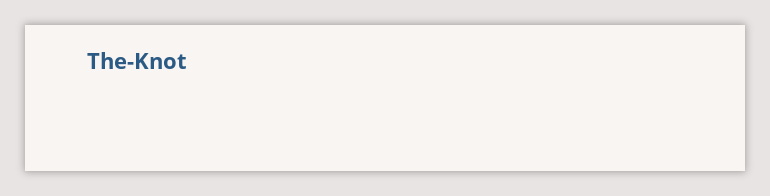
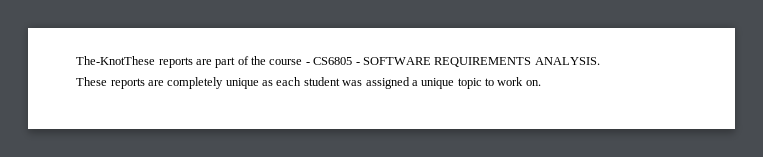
[87,52,187,69] The-Knot -> [76,56,600,68] [76,77,541,89] The-KnotThese reports are part of the course - CS6805 - SOFTWARE REQUIREMENTS ANALYSIS. // These reports are completely unique as each student was assigned a unique topic to work on.

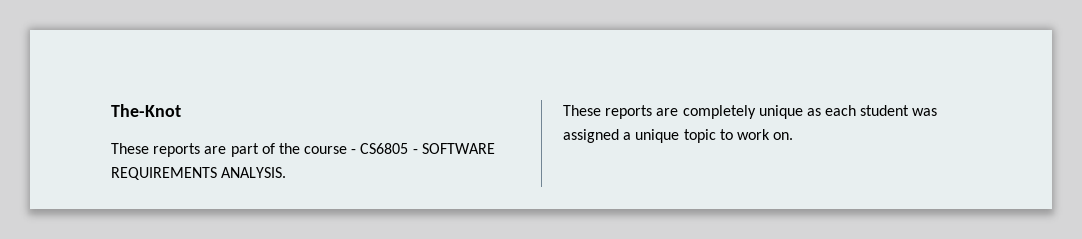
[76,56,156,65] The-KnotThese -> [111,104,181,117] [111,143,149,154] The-Knot // These

